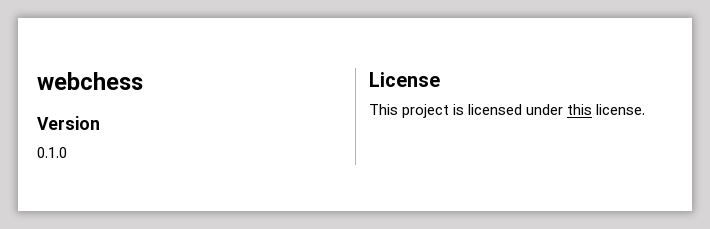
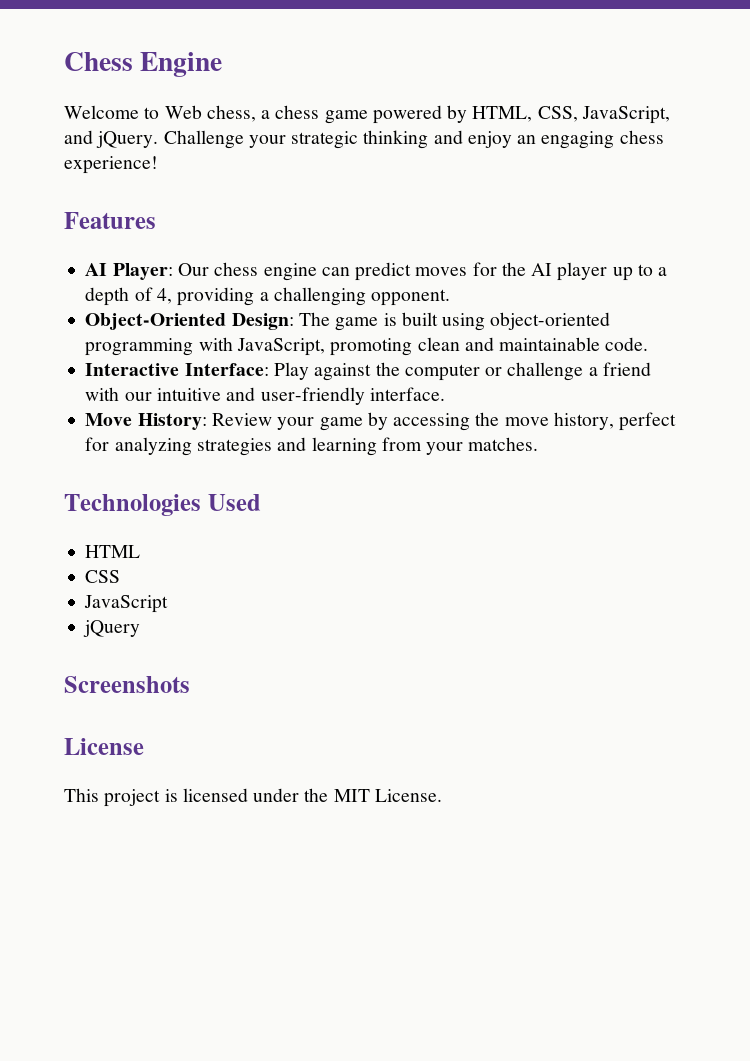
[37,72,143,90] [37,116,100,130] [37,147,67,158] webchess // Version // 0.1.0 -> [64,52,223,77] [64,105,670,124] [64,130,664,149] [64,156,158,174] [64,212,156,229] [85,262,668,281] [85,287,451,306] [85,312,611,331] [85,337,649,356] [85,362,651,381] [85,387,445,405] [85,412,677,431] [85,437,539,456] [64,494,261,516] [85,545,141,558] [85,570,121,583] [84,595,169,613] [83,620,141,637] [64,676,190,693] Chess Engine // Welcome to Web chess, a chess game powered by HTML, CSS, JavaScript, and jQuery. Challenge your strategic thinking and enjoy an engaging chess experience! // Features // AI Player: Our chess engine can predict moves for the AI player up to a depth of 4, providing a challenging opponent. // Object-Oriented Design: The game is built using object-oriented programming with JavaScript, promoting clean and maintainable code. // Interactive Interface: Play against the computer or challenge a friend with our intuitive and user-friendly interface. // Move History: Review your game by accessing the move history, perfect for analyzing strategies and learning from your matches. // Technologies Used // HTML // CSS // JavaScript // jQuery // Screenshots
[567,104,646,115] this license. -> [304,788,442,802] the MIT License.

